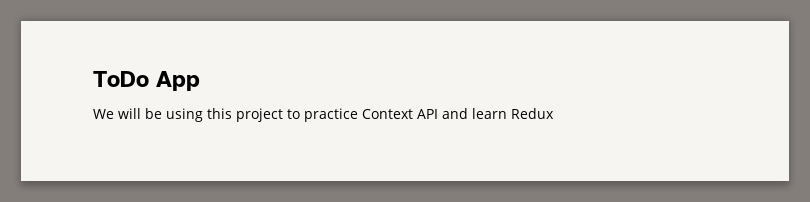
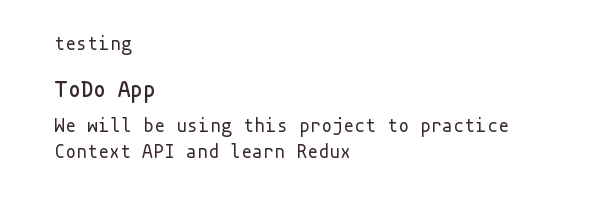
(93, 79) none -> [54,35,132,55] testing //

